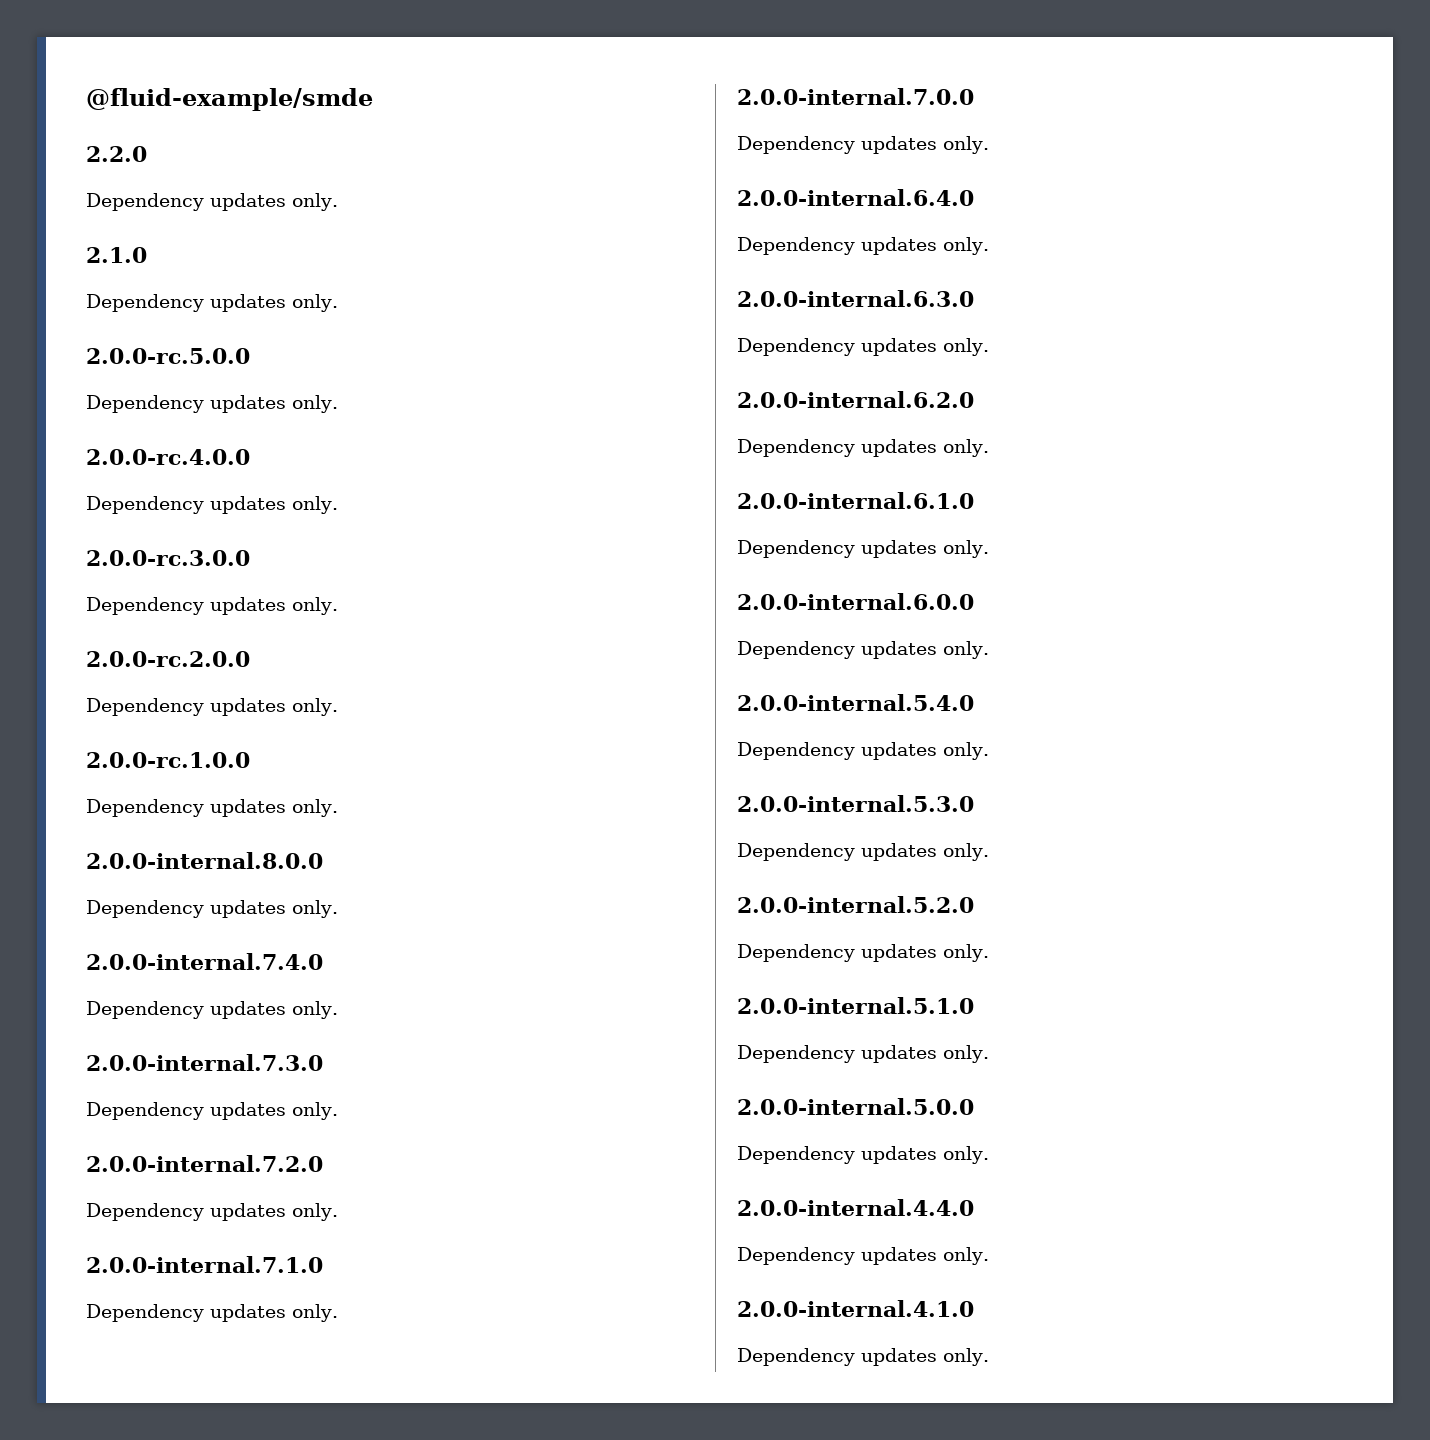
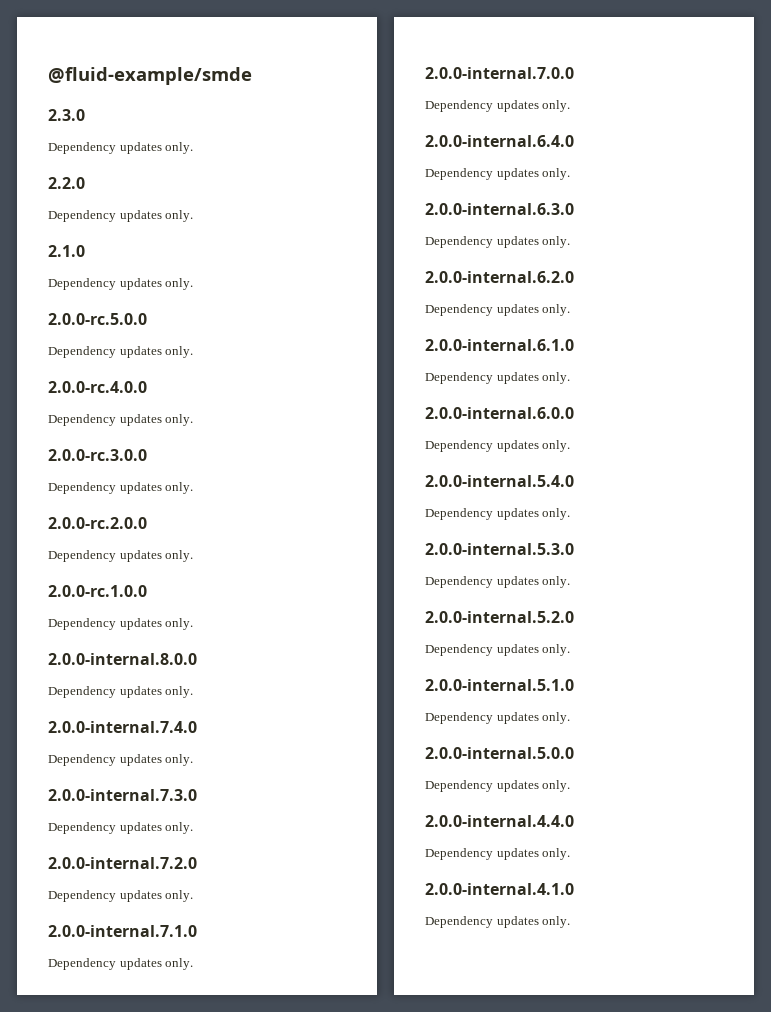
(373, 99) none -> [48,109,85,121] [48,142,194,154] // 2.3.0 // Dependency updates only.

